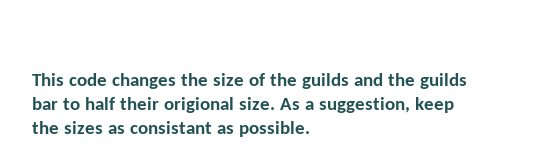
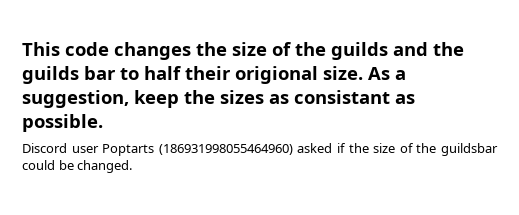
(310, 129) none -> [22,143,499,156] [22,160,133,173] // Discord user Poptarts (186931998055464960) asked if the size of the guildsbar could be changed.

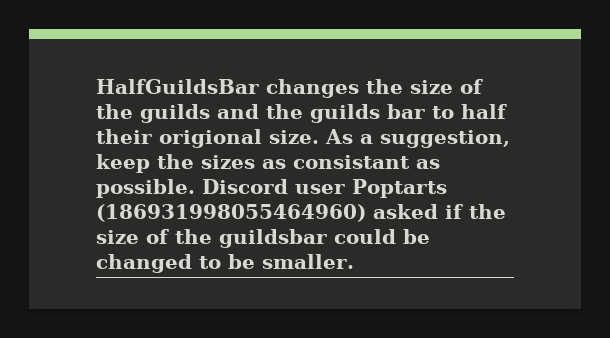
[22,42,109,56] This code -> [96,79,259,94] HalfGuildsBar
(103, 123) // -> (195, 188) none
[77,160,133,173] changed. -> [96,254,354,273] changed to be smaller.

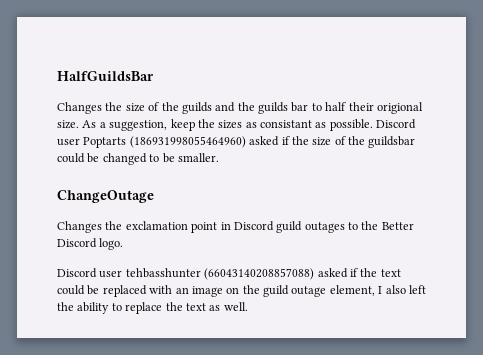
[266,79,359,98] changes -> [57,102,102,114] // Changes
(354, 261) none -> [57,190,154,203] [57,221,414,233] [57,238,124,250] [57,268,401,280] [57,285,426,297] [57,302,248,314] // ChangeOutage // Changes the exclamation point in Discord guild outages to the Better Discord logo. // Discord user tehbasshunter (66043140208857088) asked if the text could be replaced with an image on the guild outage element, I also left the ability to replace the text as well.

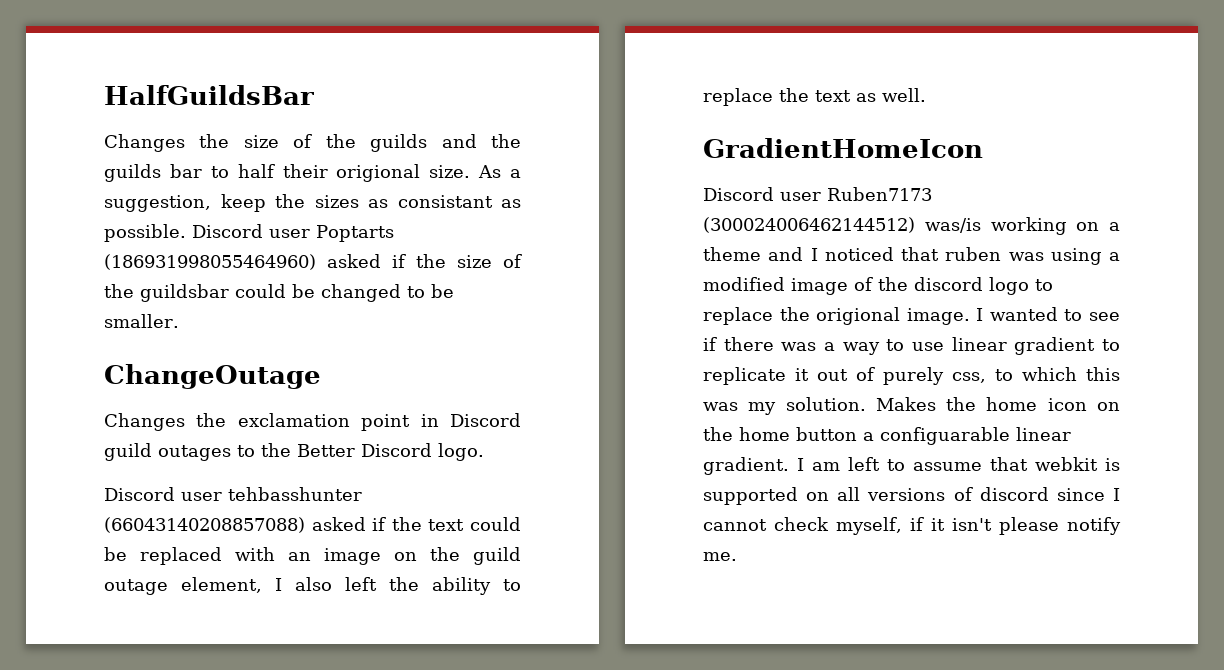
(248, 306) none -> [703,138,983,158] [703,187,932,201] [703,217,1120,235] [703,247,1120,265] [703,277,1053,295] [703,307,1120,325] [703,337,1120,355] [703,367,1120,385] [703,397,1120,415] [703,427,1071,445] [703,457,1120,475] [703,487,1120,505] [703,517,1121,535] [703,552,737,561] // GradientHomeIcon // Discord user Ruben7173 (300024006462144512) was/is working on a theme and I noticed that ruben was using a modified image of the discord logo to replace the origional image. I wanted to see if there was a way to use linear gradient to replicate it out of purely css, to which this was my solution. Makes the home icon on the home button a configuarable linear gradient. I am left to assume that webkit is supported on all versions of discord since I cannot check myself, if it isn't please notify me.

